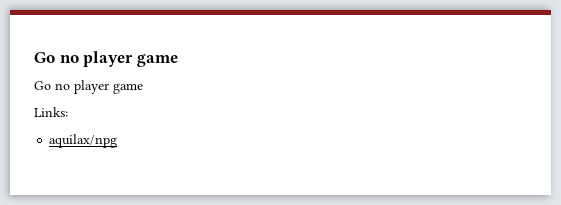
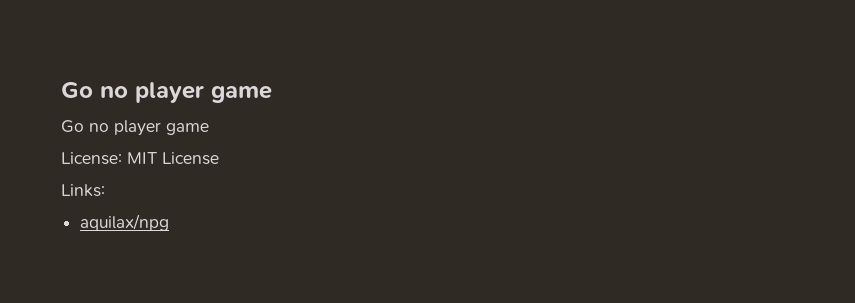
(143, 88) none -> [61,152,219,165] // License: MIT License

